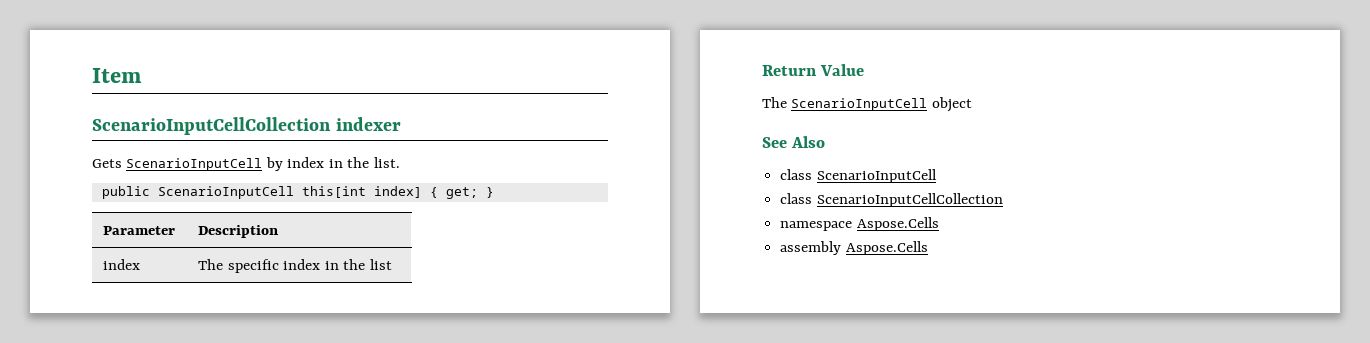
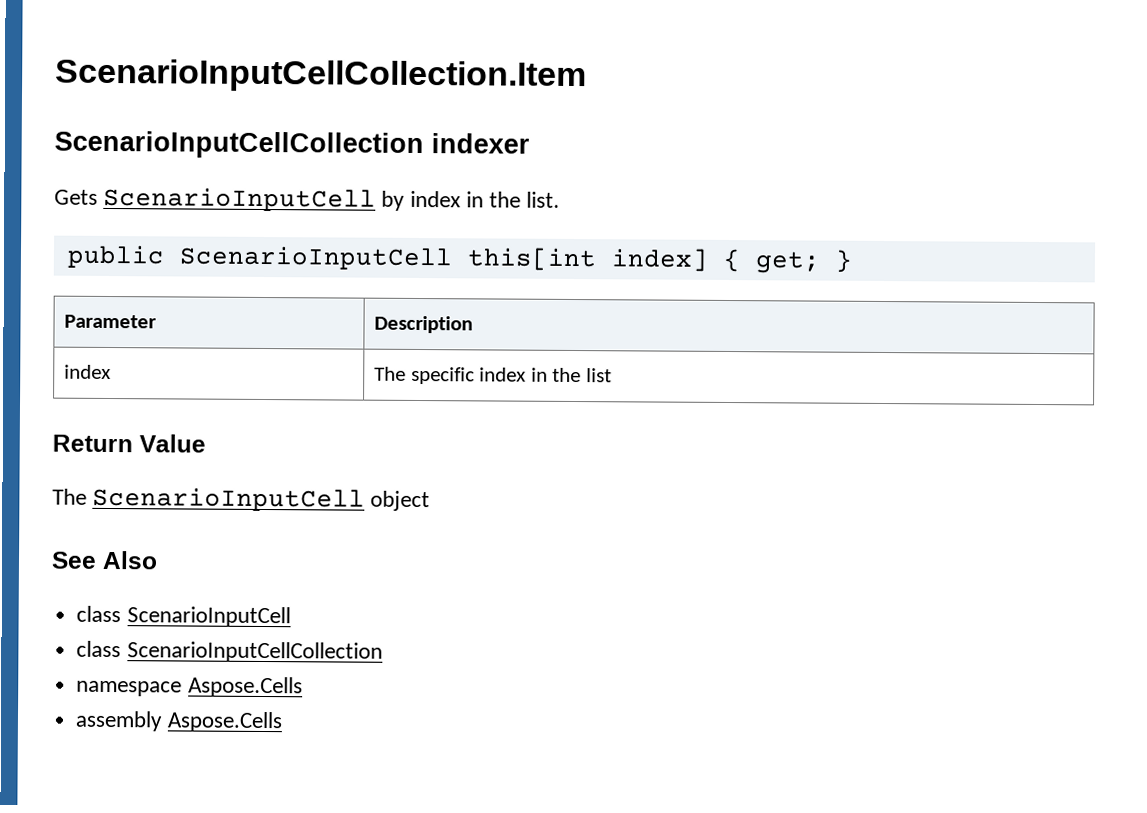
[92,68,142,83] Item -> [55,58,587,94] ScenarioInputCellCollection.Item

